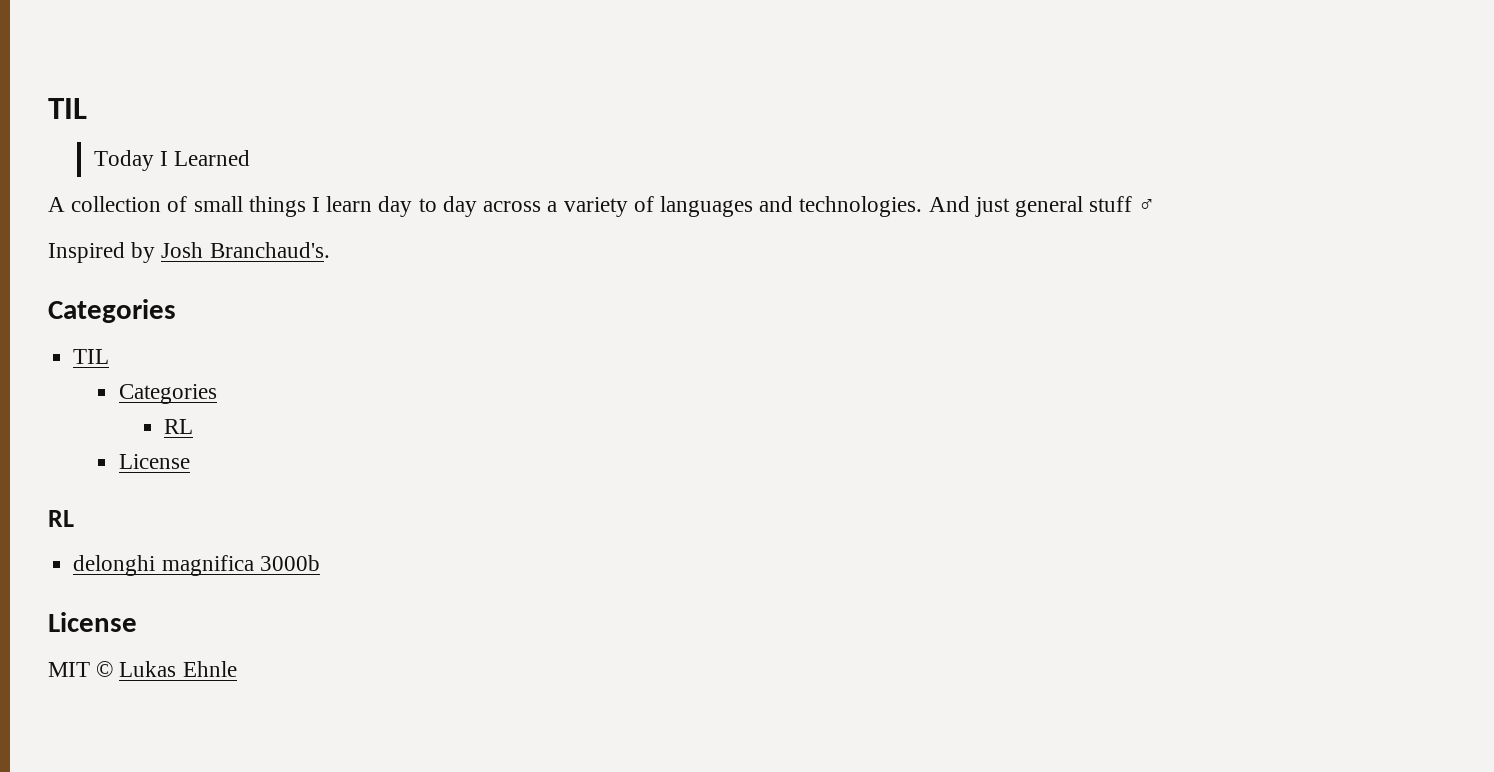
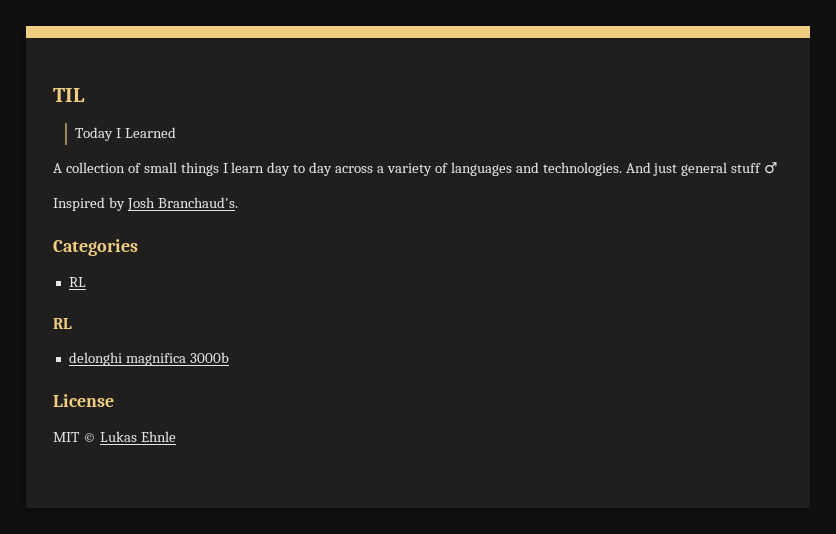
[73,349,110,364] [118,384,217,404] [164,419,194,434] [118,454,190,469] // TIL // Categories // RL // License -> [68,277,86,287] // RL

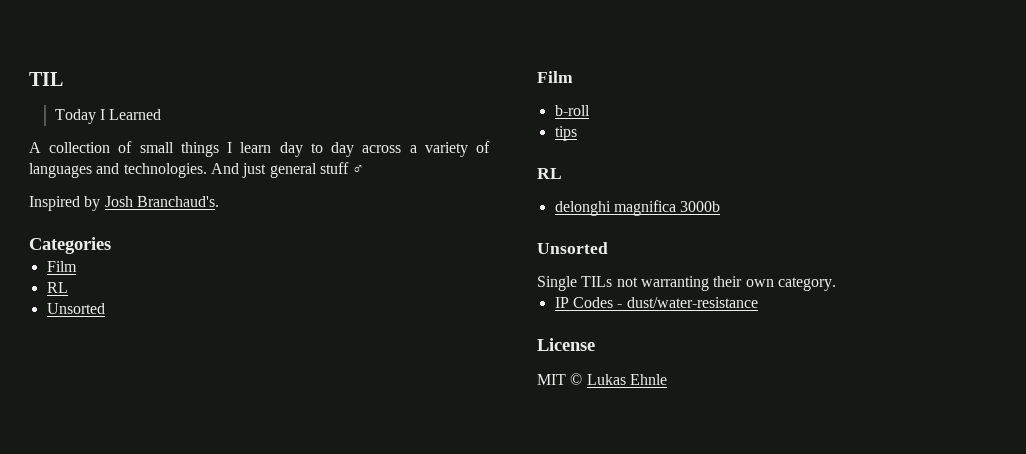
[68,277,86,287] // RL -> [46,261,77,272] [46,282,68,293] [46,303,105,314] [537,71,573,83] [554,105,590,116] [554,126,577,141] // Film // RL // Unsorted // Film // b-roll // tips
(229, 357) none -> [537,242,608,254] [537,276,836,291] [554,297,758,308] // Unsorted // Single TILs not warranting their own category. // IP Codes - dust/water-resistance

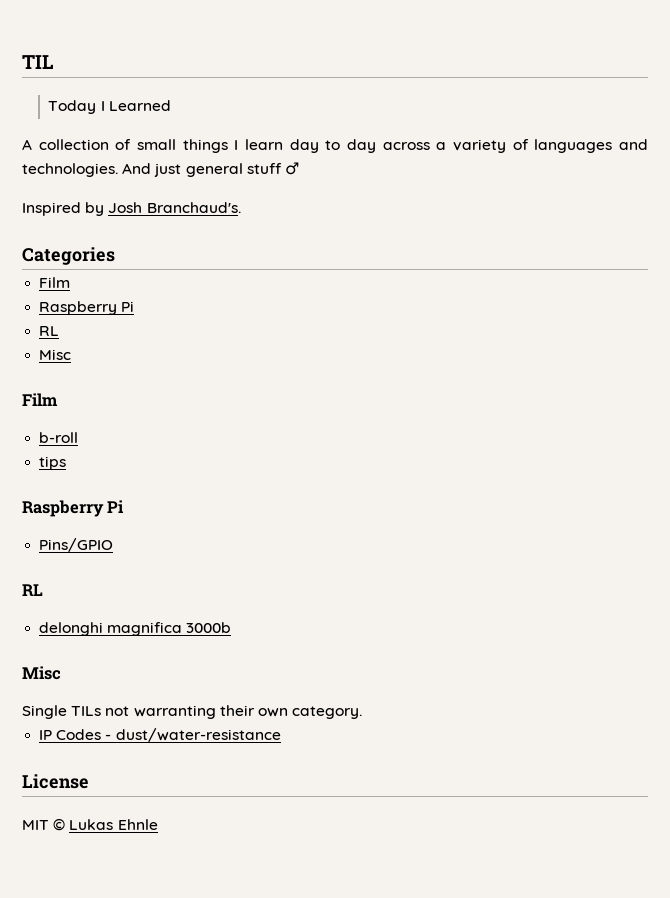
[46,282,68,293] [46,303,105,314] // RL // Unsorted -> [39,301,135,315] [39,326,60,336] [39,349,72,360] // Raspberry Pi // RL // Misc
(577, 133) none -> [22,500,125,517] [39,538,114,552] // Raspberry Pi // Pins/GPIO
[537,242,608,254] Unsorted -> [22,666,61,680] Misc

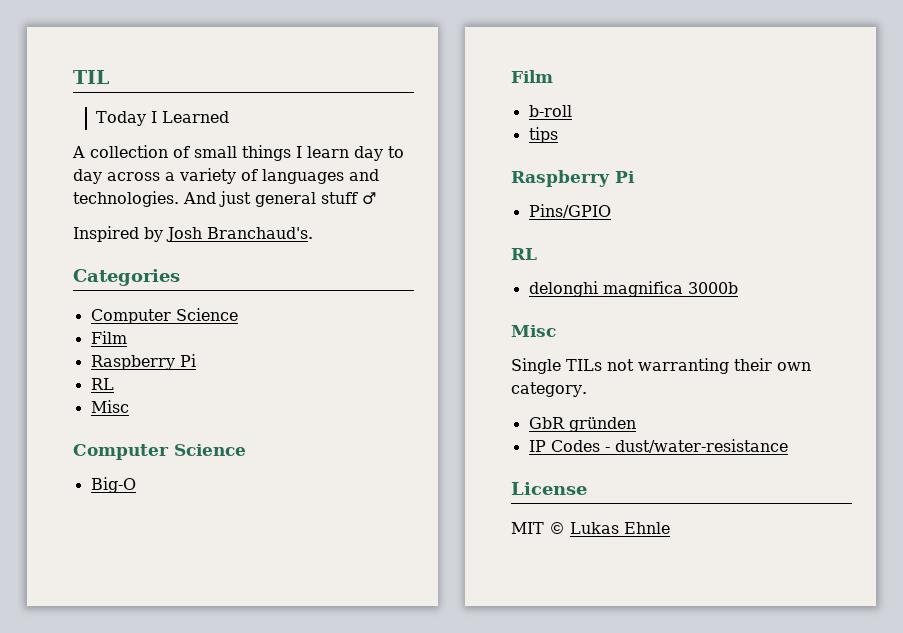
(115, 256) none -> [90,308,238,324] // Computer Science
(72, 354) none -> [73,444,246,460] [90,477,136,493] // Computer Science // Big-O
(363, 712) none -> [528,417,636,432] // GbR gründen

